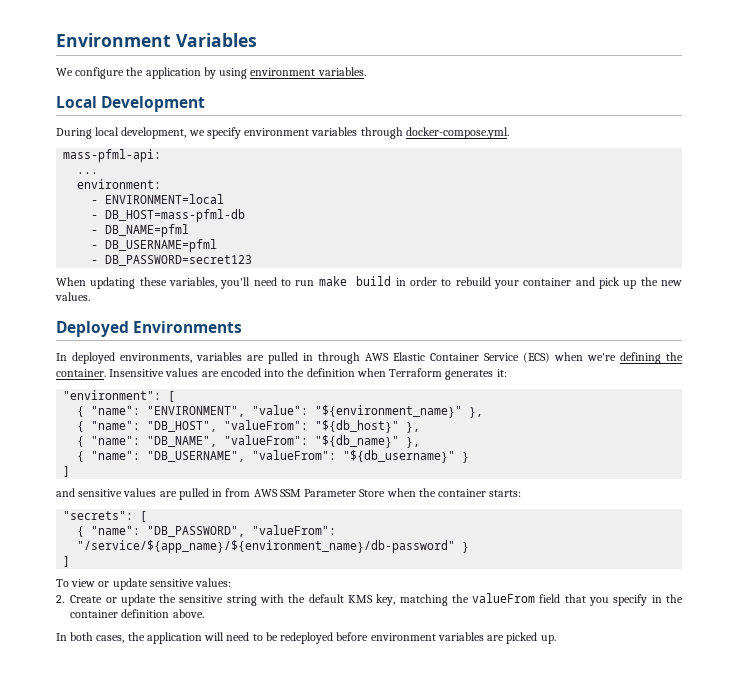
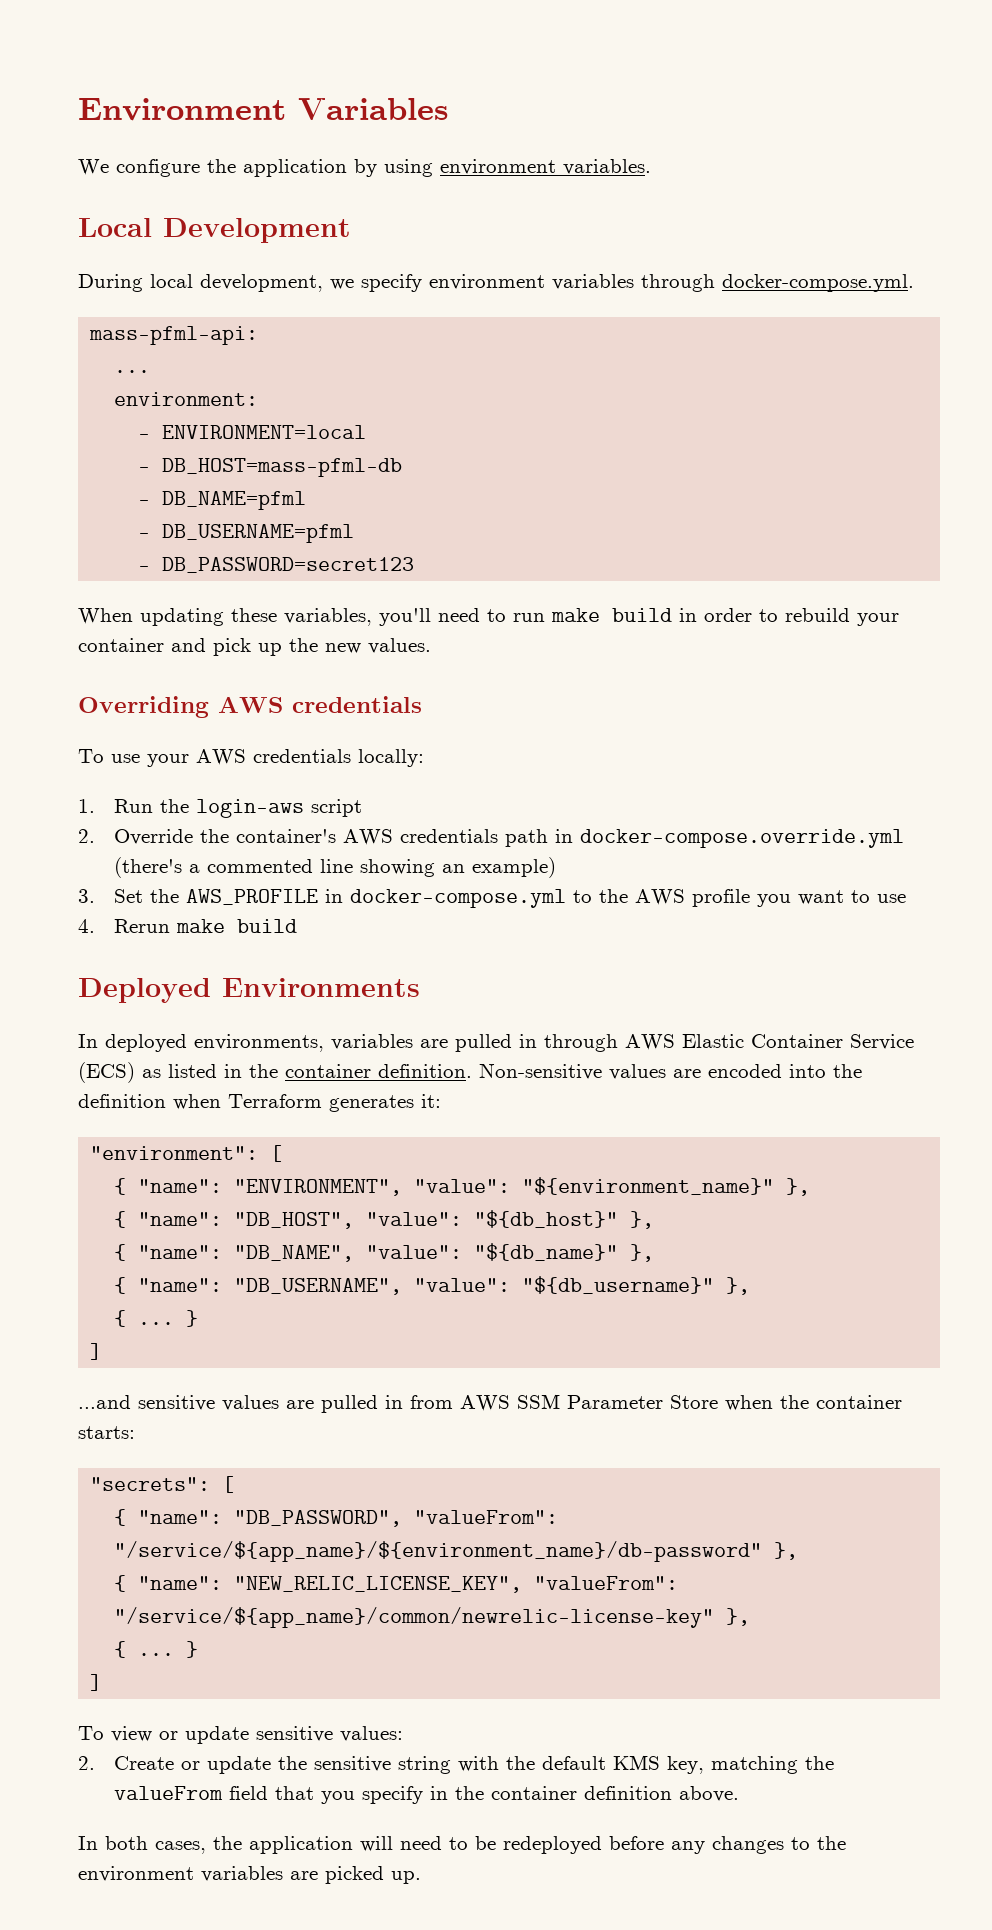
(90, 296) none -> [78,696,422,718] [78,749,424,767] [78,799,363,818] [78,829,905,848] [114,857,557,878] [78,889,907,908] [78,919,298,933] // Overriding AWS credentials // To use your AWS credentials locally: // 1. Run the login-aws script // 2. Override the container's AWS credentials path in docker-compose.override.yml (there's a commented line showing an example) // 3. Set the AWS_PROFILE in docker-compose.yml to the AWS profile you want to use // 4. Rerun make build
[554,352,683,364] [56,369,165,377] when we're defining the container. Insensitive -> [142,1063,602,1080] as listed in the container definition. Non-sensitive
[224,420,309,430] "valueFrom": -> [366,1212,463,1226] "value":
[224,435,309,445] "valueFrom": -> [366,1245,463,1259] "value":
[252,450,470,463] [63,466,71,477] [56,488,75,497] "valueFrom": "${db_username}" } // ] // and -> [414,1276,751,1295] [114,1310,199,1327] [90,1343,103,1360] [78,1395,131,1409] "value": "${db_username}" }, // { ... } // ] // ...and
(456, 546) none -> [774,1542,799,1560] [114,1575,679,1593] [114,1607,751,1628] [114,1641,175,1658] }, // { "name": "NEW_RELIC_LICENSE_KEY", "valueFrom": "/service/${app_name}/common/newrelic-license-key" }, // { ...
(369, 636) none -> [671,1836,846,1854] any changes to the

